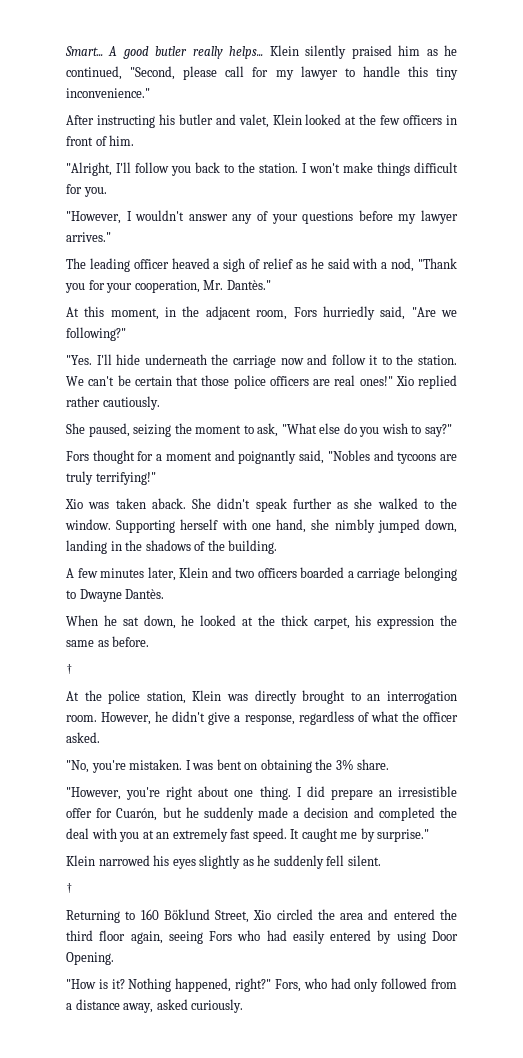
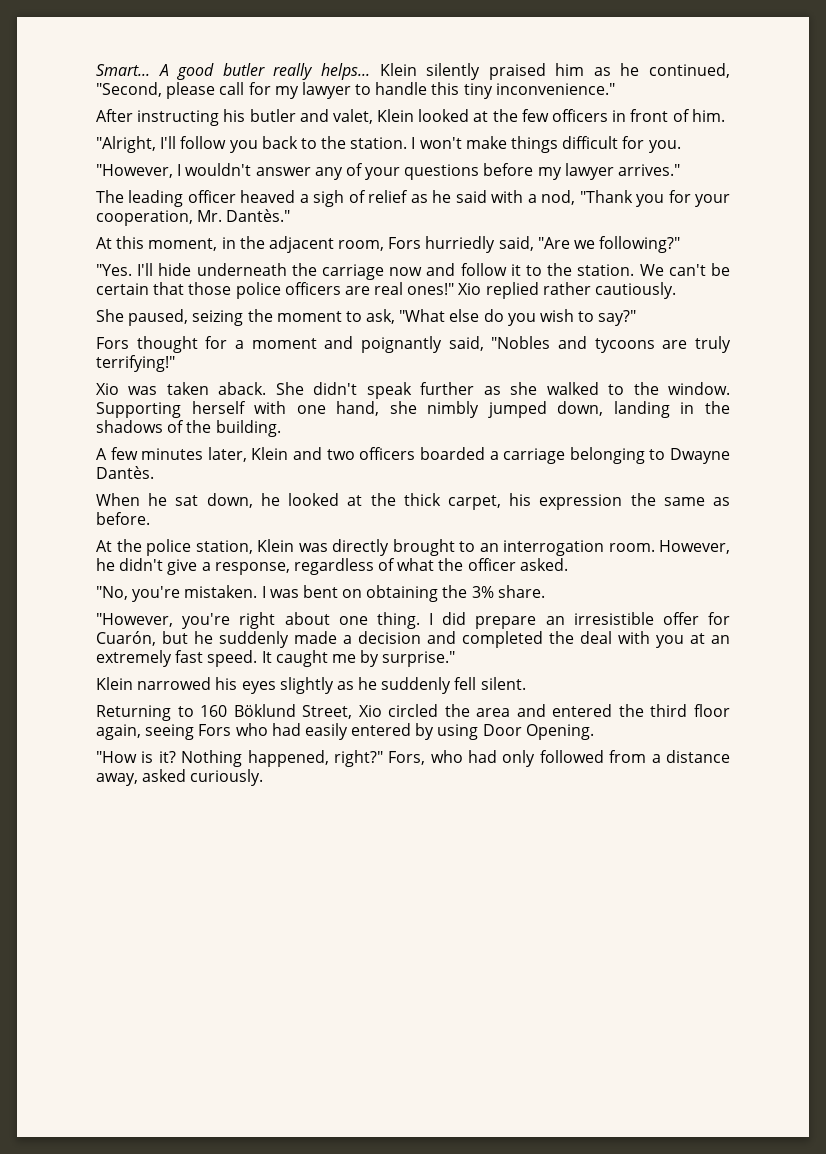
[66,664,73,674] // † -> (150, 518) none
[66,883,73,893] // † -> (526, 683) none

